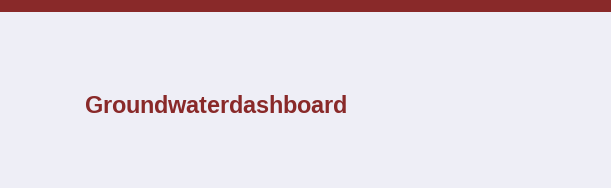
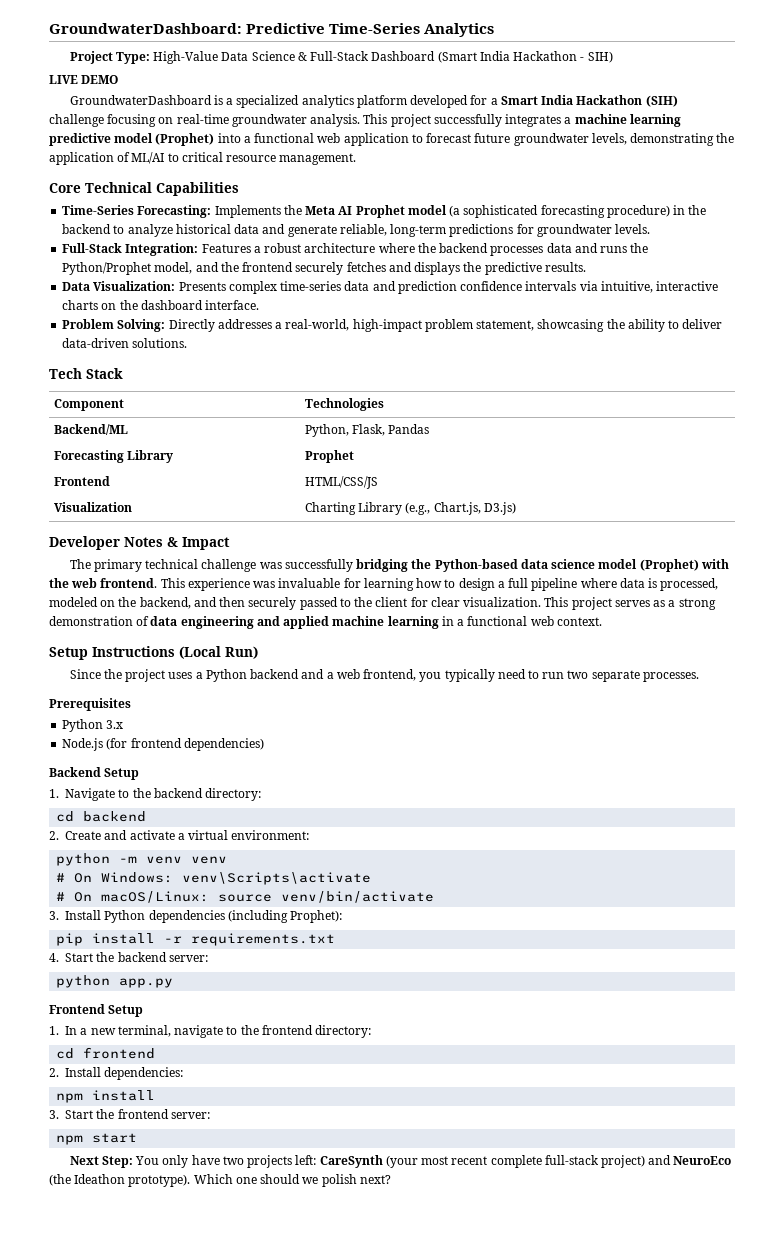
[85,95,347,113] Groundwaterdashboard -> [49,23,495,37] [69,51,613,64] [49,75,119,84] [69,95,678,108] [49,114,681,127] [49,133,735,146] [49,152,357,165] [49,182,239,196] [62,205,707,218] [62,224,651,237] [62,243,649,256] [62,262,586,275] [62,281,719,294] [62,300,260,310] [62,319,723,332] [62,338,188,348] [49,368,123,379] [53,399,124,411] [304,398,384,411] [53,424,128,435] [304,424,430,437] [53,450,174,463] [304,450,354,463] [53,476,110,486] [304,476,378,489] [53,502,132,512] [304,502,516,515] [49,536,230,550] [69,559,729,572] [49,578,719,591] [49,597,716,610] [49,616,602,629] [49,646,258,660] [69,669,699,682] [49,698,131,711] [62,719,124,732] [62,738,264,751] [49,767,140,780] [49,788,262,801] [56,811,147,822] [49,830,310,840] [56,853,228,866] [56,872,372,885] [56,891,435,903] [49,910,343,923] [56,933,336,946] [49,952,208,962] [56,975,174,988] [49,1004,144,1017] [49,1025,372,1038] [56,1047,156,1059] [49,1067,184,1080] [56,1090,156,1103] [49,1109,210,1119] [56,1133,138,1145] [69,1155,732,1168] [49,1174,391,1187] GroundwaterDashboard: Predictive Time-Series Analytics // Project Type: High-Value Data Science & Full-Stack Dashboard (Smart India Hackathon - SIH) // LIVE DEMO // GroundwaterDashboard is a specialized analytics platform developed for a Smart India Hackathon (SIH) challenge focusing on real-time groundwater analysis. This project successfully integrates a machine learning predictive model (Prophet) into a functional web application to forecast future groundwater levels, demonstrating the application of ML/AI to critical resource management. // Core Technical Capabilities // Time-Series Forecasting: Implements the Meta AI Prophet model (a sophisticated forecasting procedure) in the backend to analyze historical data and generate reliable, long-term predictions for groundwater levels. // Full-Stack Integration: Features a robust architecture where the backend processes data and runs the Python/Prophet model, and the frontend securely fetches and displays the predictive results. // Data Visualization: Presents complex time-series data and prediction confidence intervals via intuitive, interactive charts on the dashboard interface. // Problem Solving: Directly addresses a real-world, high-impact problem statement, showcasing the ability to deliver data-driven solutions. // Tech Stack // Component | Technologies // Backend/ML | Python, Flask, Pandas // Forecasting Library | Prophet // Frontend | HTML/CSS/JS // Visualization | Charting Library (e.g., Chart.js, D3.js) // Developer Notes & Impact // The primary technical challenge was successfully bridging the Python-based data science model (Prophet) with the web frontend. This experience was invaluable for learning how to design a full pipeline where data is processed, modeled on the backend, and then securely passed to the client for clear visualization. This project serves as a strong demonstration of data engineering and applied machine learning in a functional web context. // Setup Instructions (Local Run) // Since the project uses a Python backend and a web frontend, you typically need to run two separate processes. // Prerequisites // Python 3.x // Node.js (for frontend dependencies) // Backend Setup // 1. Navigate to the backend directory: // cd backend // 2. Create and activate a virtual environment: // python -m venv venv // # On Windows: venv\Scripts\activate // # On macOS/Linux: source venv/bin/activate // 3. Install Python dependencies (including Prophet): // pip install -r requirements.txt // 4. Start the backend server: // python app.py // Frontend Setup // 1. In a new terminal, navigate to the frontend directory: // cd frontend // 2. Install dependencies: // npm install // 3. Start the frontend server: // npm start // Next Step: You only have two projects left: CareSynth (your most recent complete full-stack project) and NeuroEco (the Ideathon prototype). Which one should we polish next?

